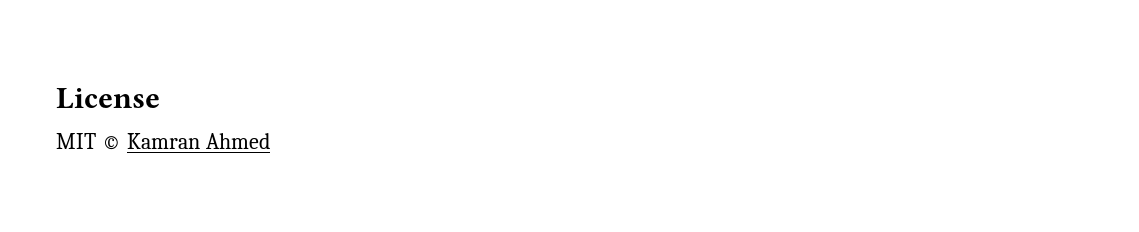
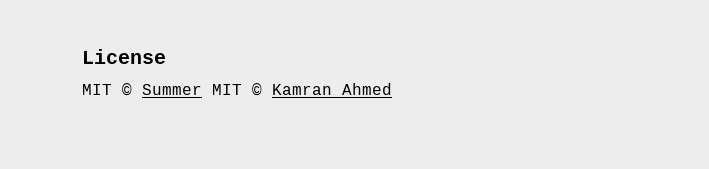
(121, 143) none -> [142,83,262,96] Summer MIT ©

